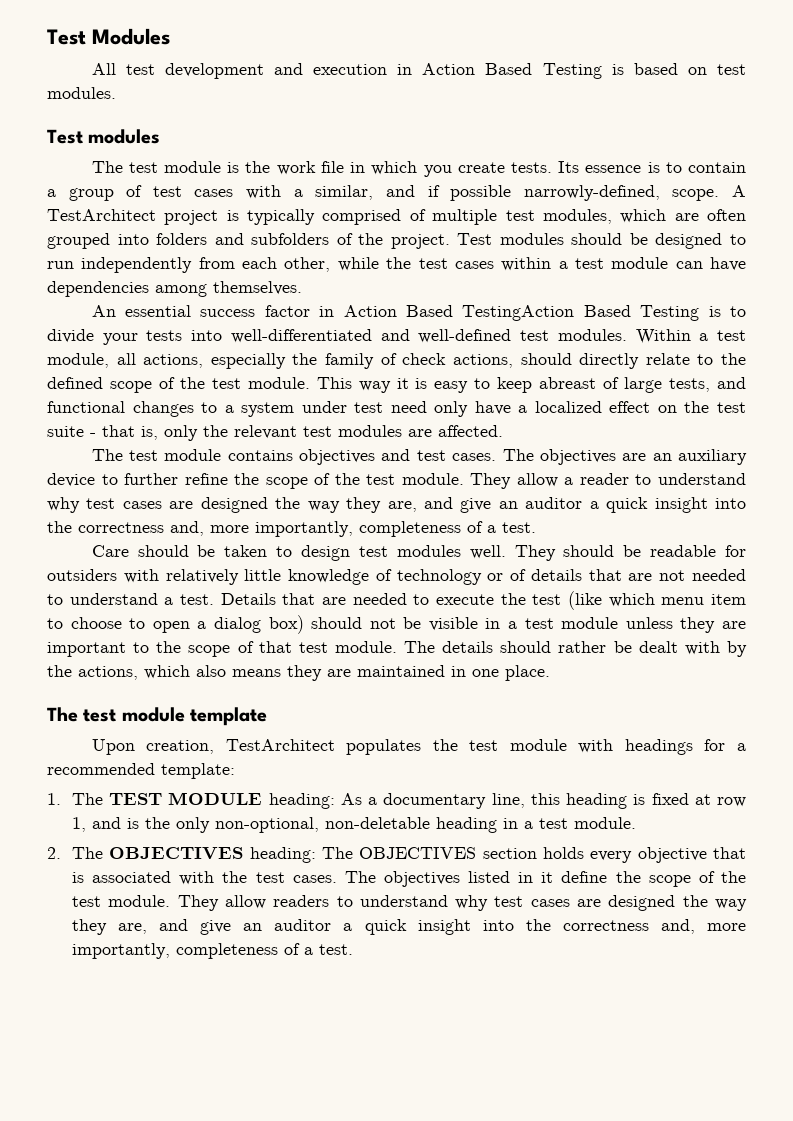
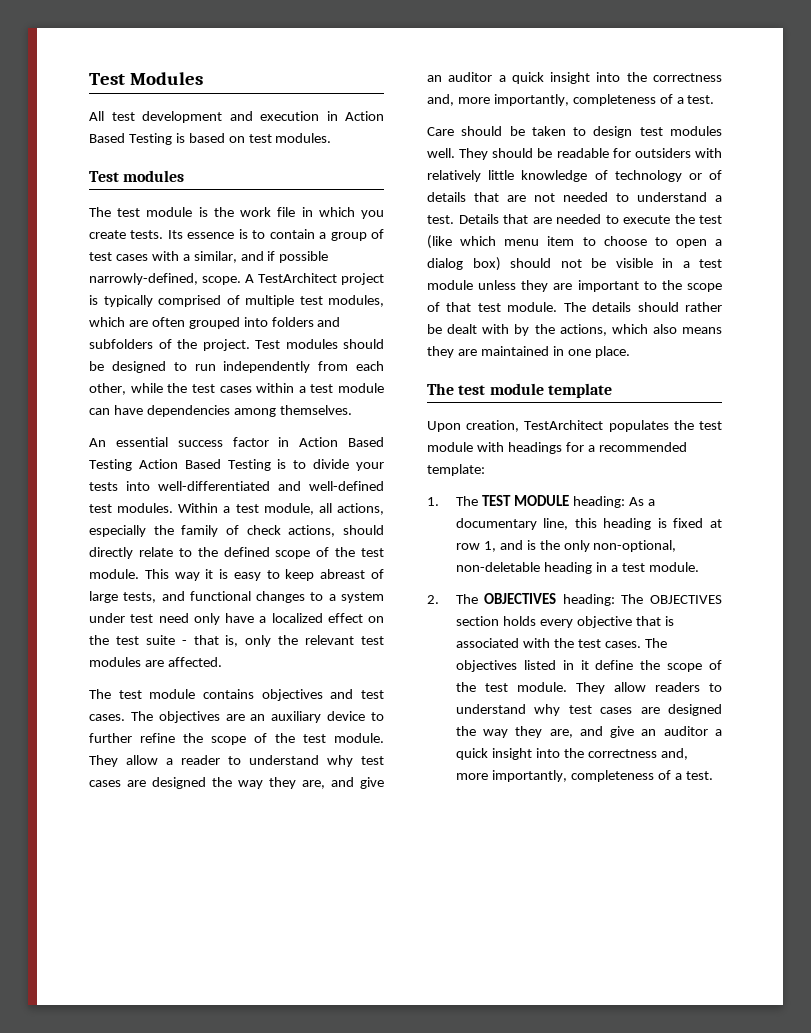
[462,305,575,321] TestingAction -> [89,459,178,471] Testing Action

